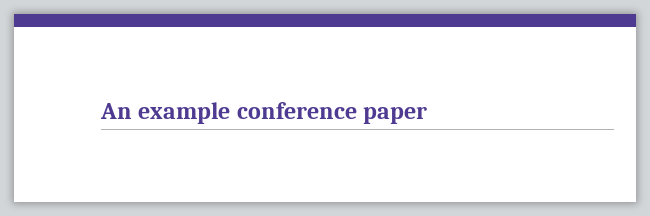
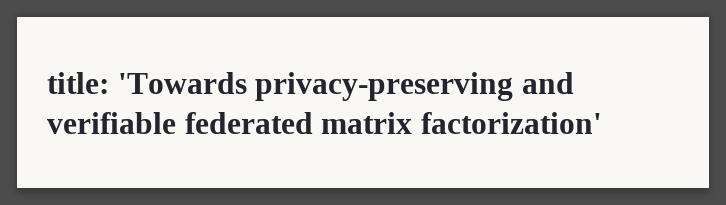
[100,102,428,124] An example conference paper -> [47,72,574,101] [47,112,602,134] title: 'Towards privacy-preserving and verifiable federated matrix factorization'

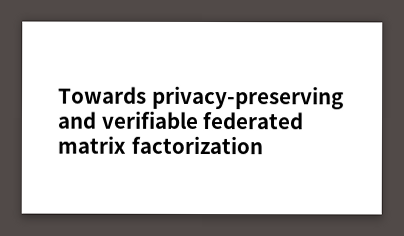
[47,72,247,94] title: 'Towards -> [58,86,147,104] Towards
[420,112,602,134] factorization' -> [130,135,263,155] factorization

